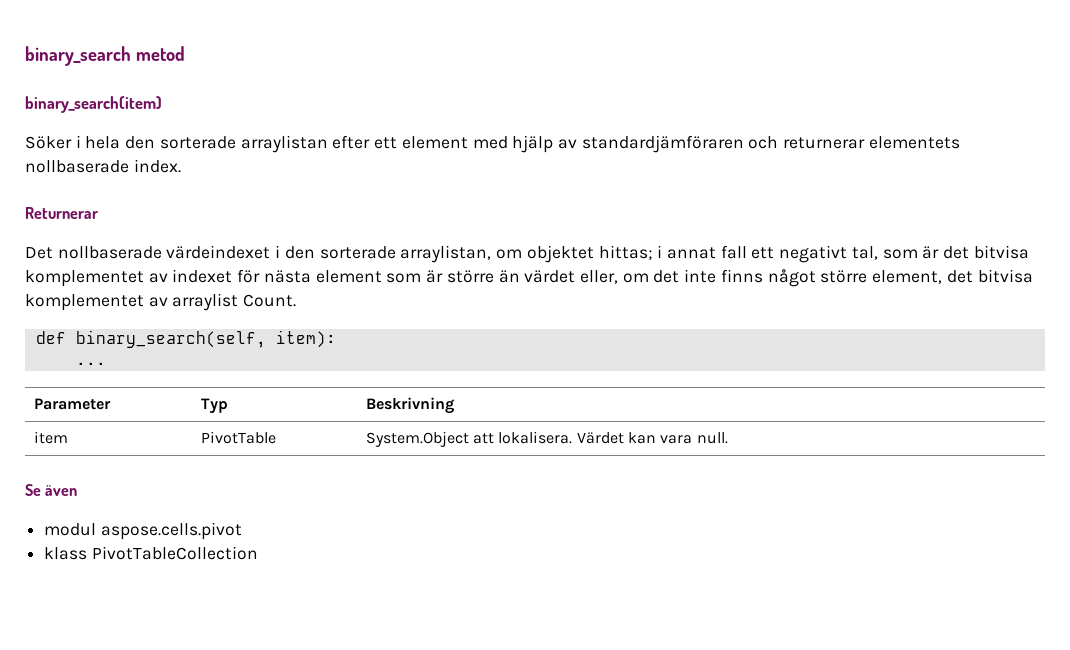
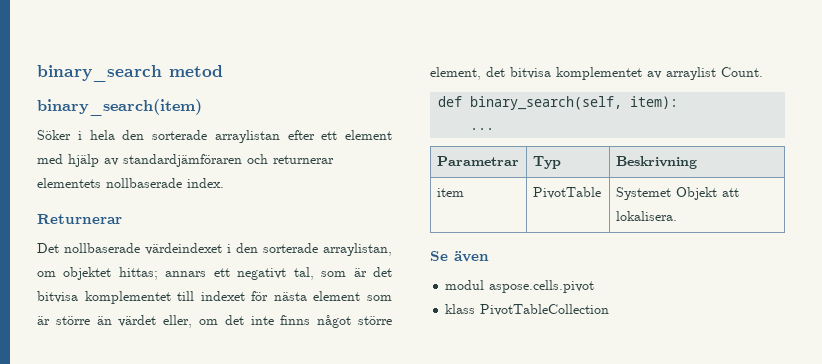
[657,245,747,259] i annat fall -> [165,271,207,277] annars
[148,273,168,283] av -> [177,291,195,301] till
[33,398,111,410] Parameter -> [436,156,519,166] Parametrar
[365,431,469,447] System.Object -> [615,187,717,200] Systemet Objekt
[576,432,728,444] Värdet kan vara null. -> (677, 216) none

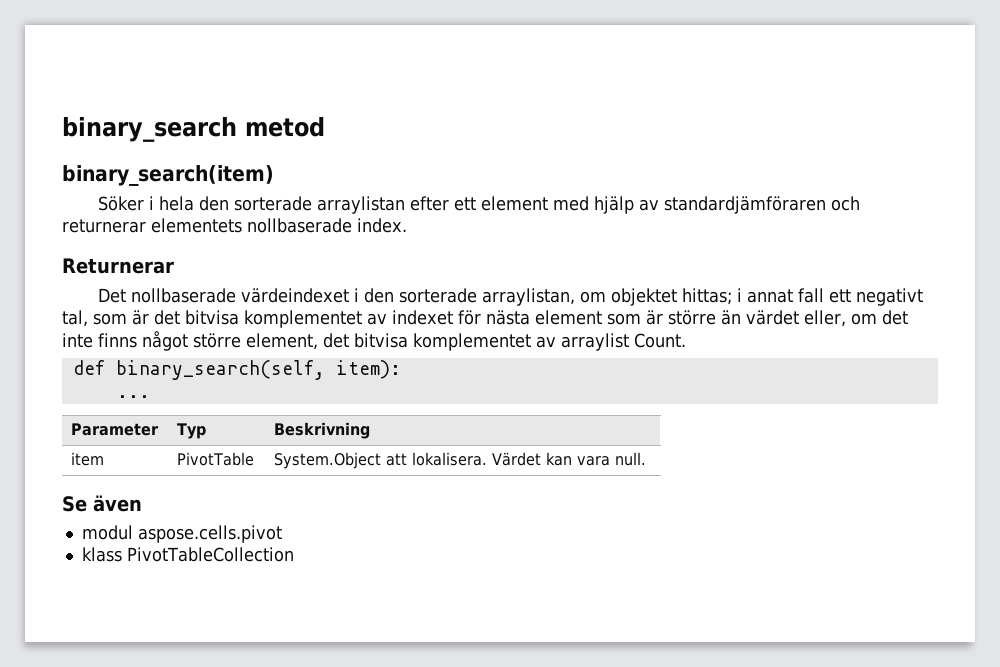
[165,271,207,277] annars -> [736,288,824,303] i annat fall
[177,291,195,301] till -> [367,313,387,325] av
[436,156,519,166] Parametrar -> [71,423,160,436] Parameter
[615,187,717,200] Systemet Objekt -> [274,452,382,469] System.Object
(677, 216) none -> [492,452,647,466] Värdet kan vara null.

